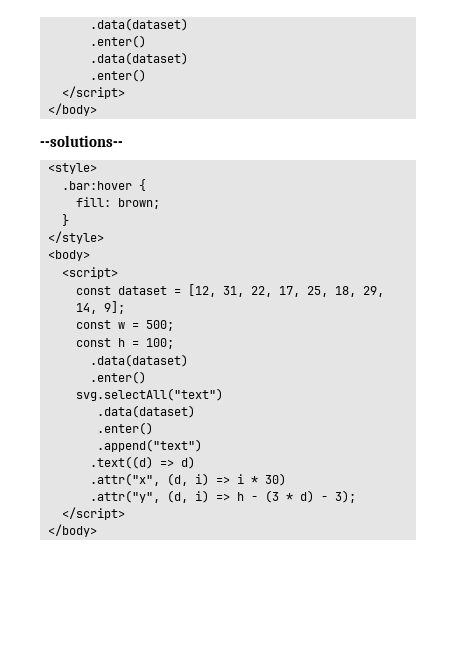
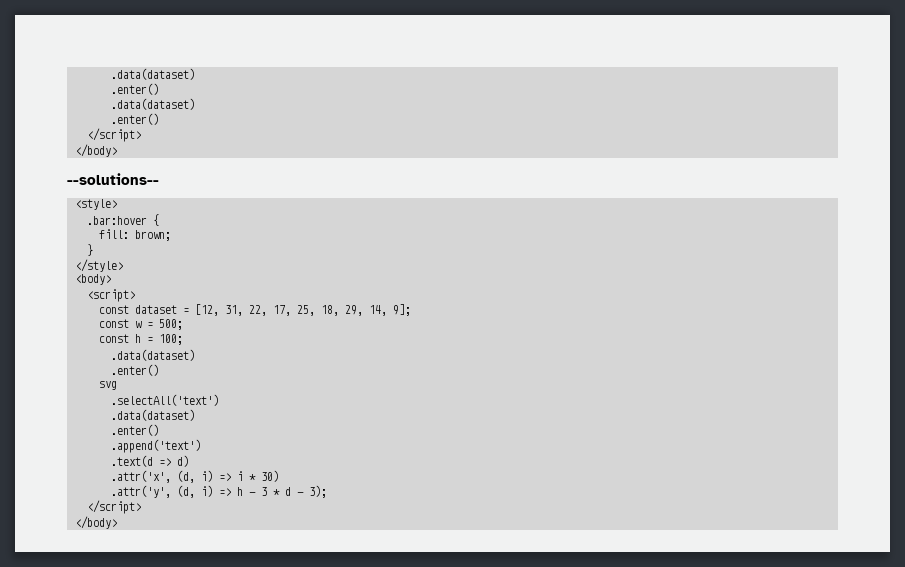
[75,388,223,401] [96,405,195,418] [96,422,153,435] [96,439,202,452] [89,456,153,469] svg.selectAll("text") // .data(dataset) // .enter() // .append("text") // .text((d) -> [98,381,117,390] [110,394,219,406] [110,409,195,421] [110,424,159,436] [110,439,201,453] [110,455,153,467] svg // .selectAll('text') // .data(dataset) // .enter() // .append('text') // .text(d
[89,473,160,486] .attr("x", -> [110,470,171,483] .attr('x',
[89,490,160,503] .attr("y", -> [110,485,171,498] .attr('y',
[264,490,314,503] (3 * d) -> [260,487,291,496] 3 * d

